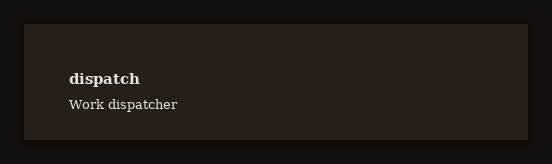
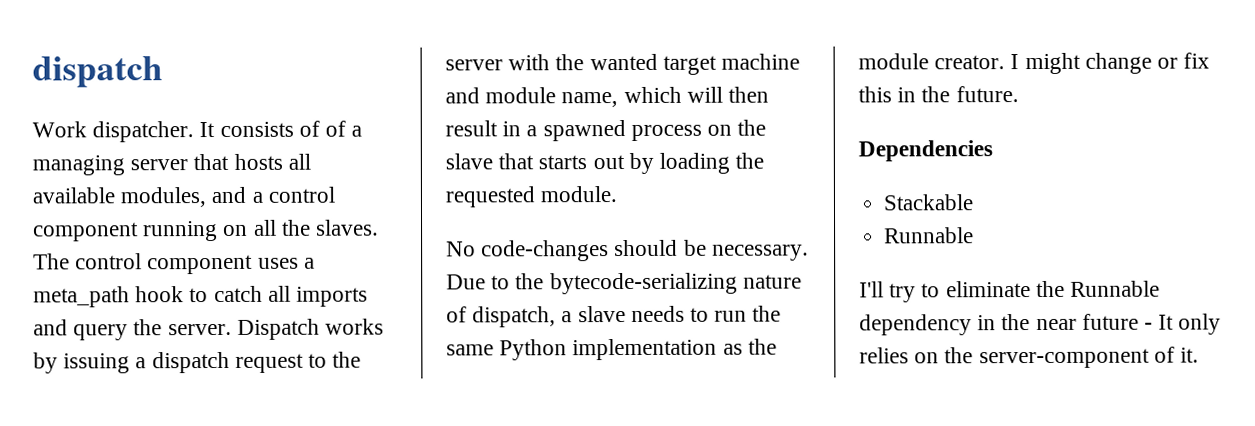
[108,99,178,112] dispatcher -> [92,120,363,143] [32,153,311,176] [32,186,335,208] [33,219,380,242] [33,253,315,275] [33,285,369,308] [33,318,385,341] [33,351,362,374] [445,53,801,75] [445,86,770,108] [445,119,767,142] [445,152,765,174] [445,186,618,208] [446,239,809,262] [446,272,802,295] [446,305,782,328] [446,338,777,361] [858,52,1211,75] [858,86,1019,103] [858,140,993,162] [883,194,974,211] [884,227,975,244] [859,280,1161,303] [859,313,1222,336] [859,346,1200,369] dispatcher. It consists of of a managing server that hosts all available modules, and a control component running on all the slaves. The control component uses a meta_path hook to catch all imports and query the server. Dispatch works by issuing a dispatch request to the server with the wanted target machine and module name, which will then result in a spawned process on the slave that starts out by loading the requested module. // No code-changes should be necessary. Due to the bytecode-serializing nature of dispatch, a slave needs to run the same Python implementation as the module creator. I might change or fix this in the future. // Dependencies // Stackable // Runnable // I'll try to eliminate the Runnable dependency in the near future - It only relies on the server-component of it.

